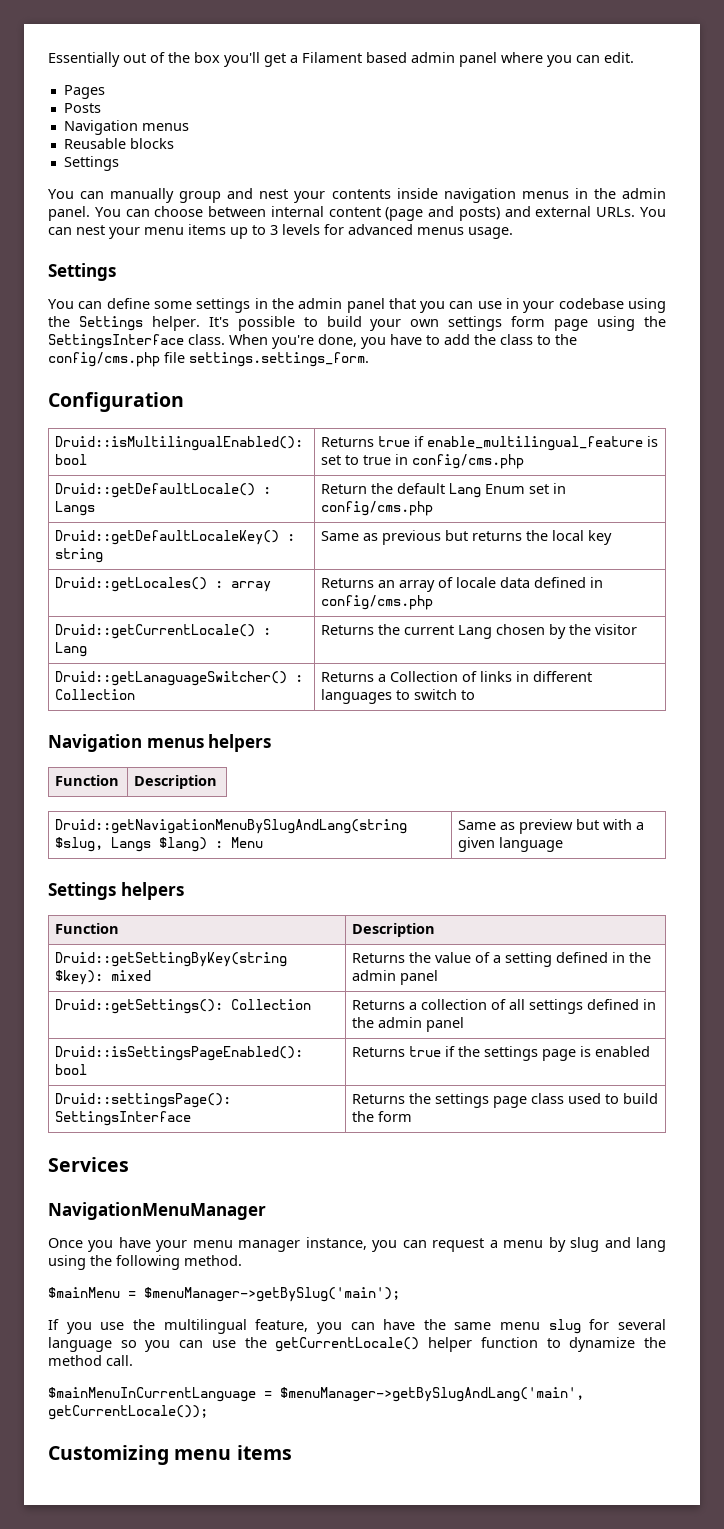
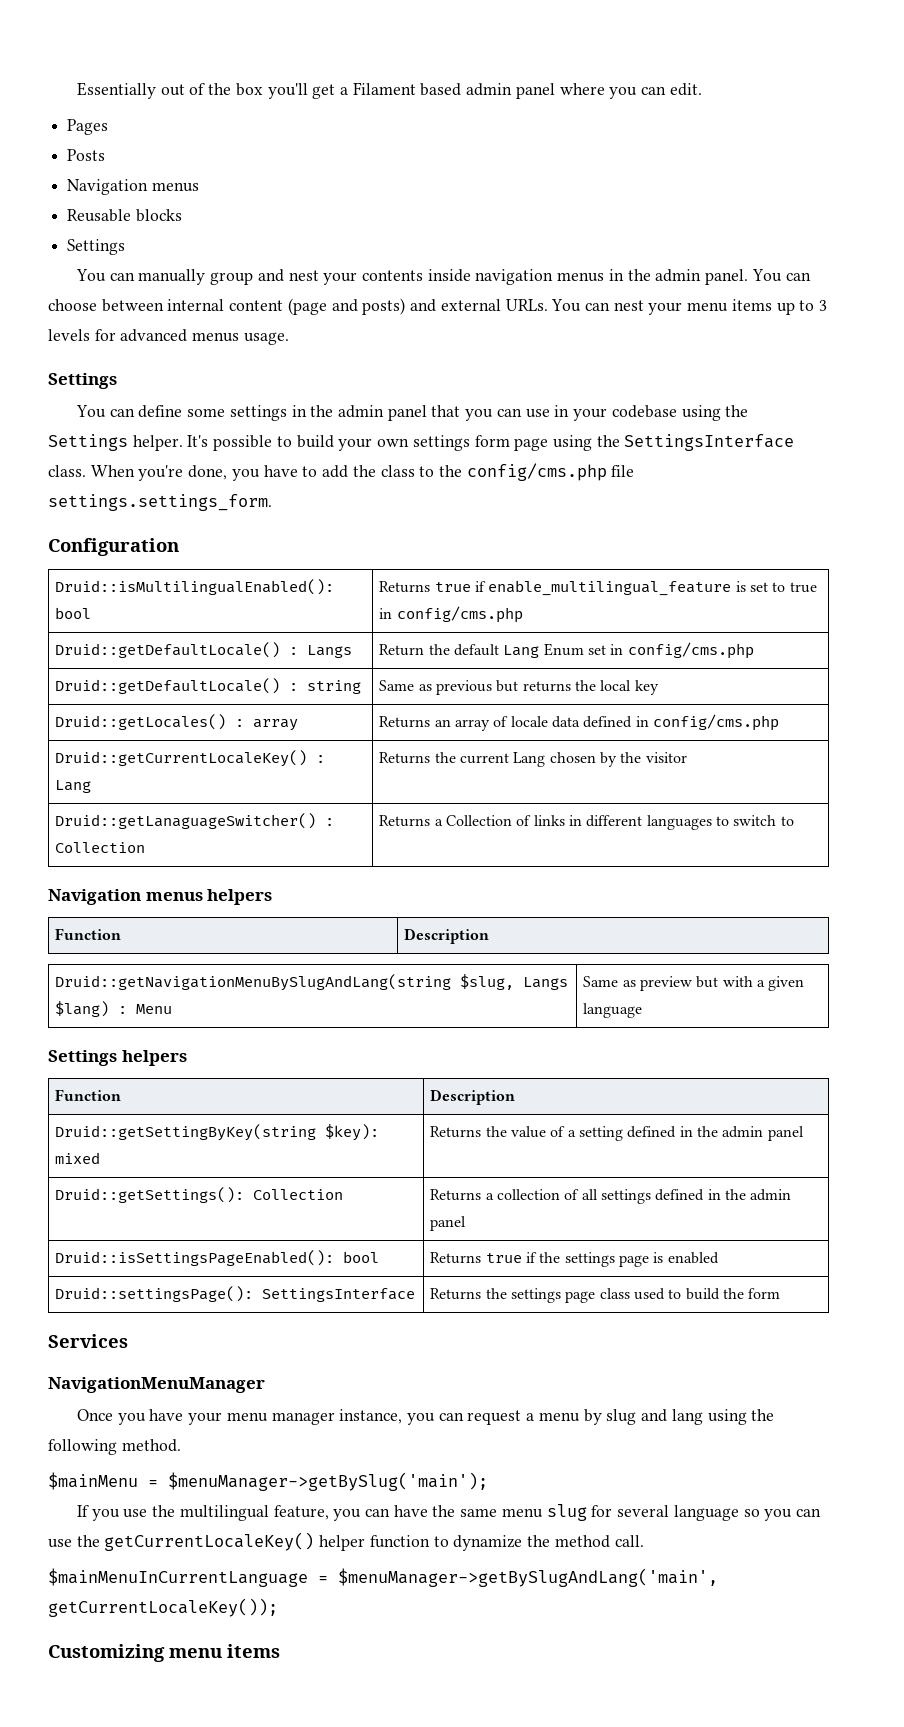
[55,530,280,545] Druid::getDefaultLocaleKey() -> [55,678,281,694] Druid::getDefaultLocale()
[55,624,256,639] Druid::getCurrentLocale() -> [55,750,308,767] Druid::getCurrentLocaleKey()
[275,1337,420,1352] getCurrentLocale() -> [104,1532,315,1551] getCurrentLocaleKey()
[48,1405,208,1420] getCurrentLocale()); -> [48,1598,278,1617] getCurrentLocaleKey());

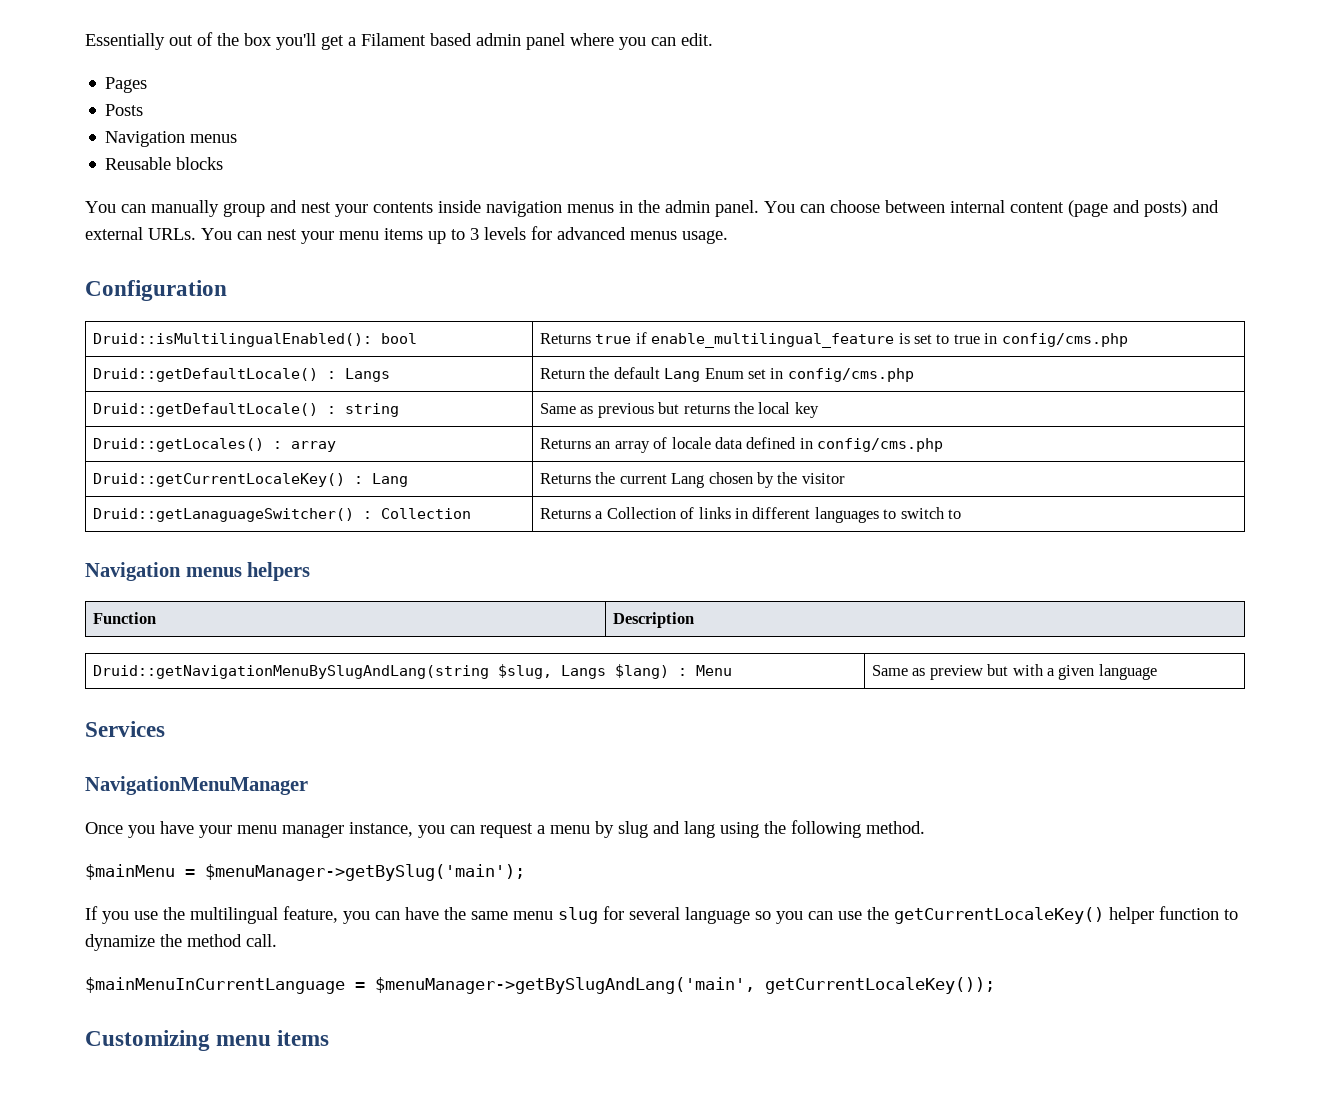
[67,239,126,255] // Settings -> (224, 163) none
[48,373,117,389] [75,405,749,421] [48,434,795,451] [48,463,635,481] [48,494,272,511] // Settings // You can define some settings in the admin panel that you can use in your codebase using the Settings helper. It's possible to build your own settings form page using the SettingsInterface class. When you're done, you have to add the class to the config/cms.php file settings.settings_form. -> (728, 237) none
[48,1050,187,1066] [55,1089,122,1101] [430,1089,516,1105] [55,1124,380,1141] [55,1152,101,1164] [430,1126,804,1141] [55,1187,344,1203] [430,1189,792,1204] [430,1216,467,1231] [55,1250,380,1266] [430,1252,719,1267] [55,1286,416,1302] [430,1288,781,1303] // Settings helpers // Function | Description // Druid::getSettingByKey(string $key): mixed | Returns the value of a setting defined in the admin panel // Druid::getSettings(): Collection | Returns a collection of all settings defined in the admin panel // Druid::isSettingsPageEnabled(): bool | Returns true if the settings page is enabled // Druid::settingsPage(): SettingsInterface | Returns the settings page class used to build the form -> (1157, 672) none

